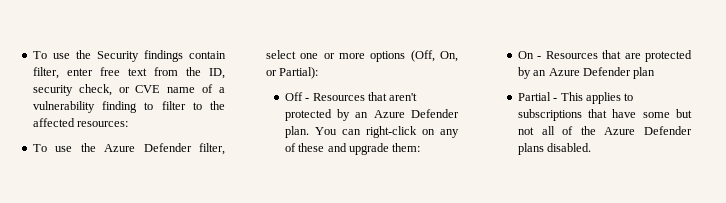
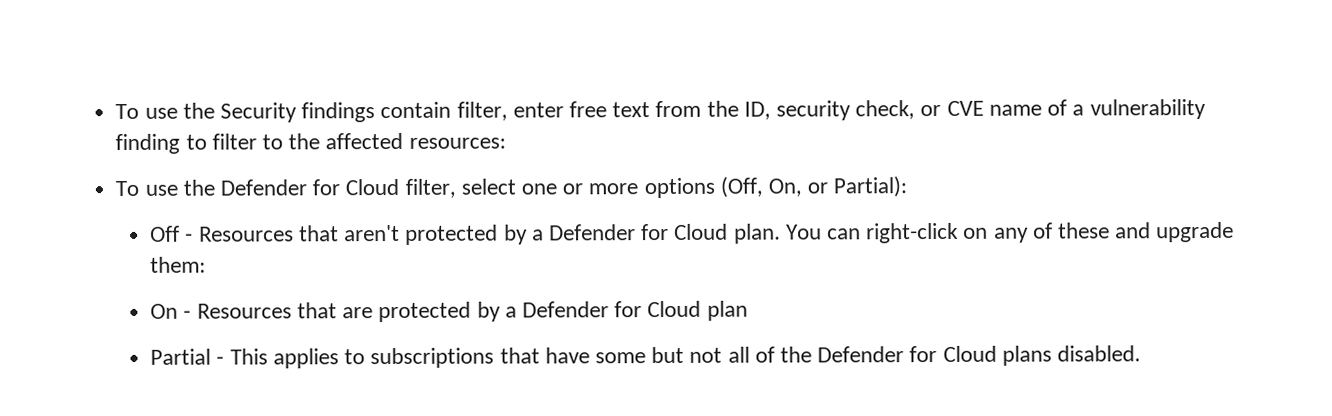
[104,143,192,152] Azure Defender -> [219,178,400,196] Defender for Cloud
[355,109,459,118] an Azure Defender -> [531,223,729,241] a Defender for Cloud
[533,67,632,76] an Azure Defender -> [504,300,702,318] a Defender for Cloud
[604,126,692,135] Azure Defender -> [817,345,997,363] Defender for Cloud

